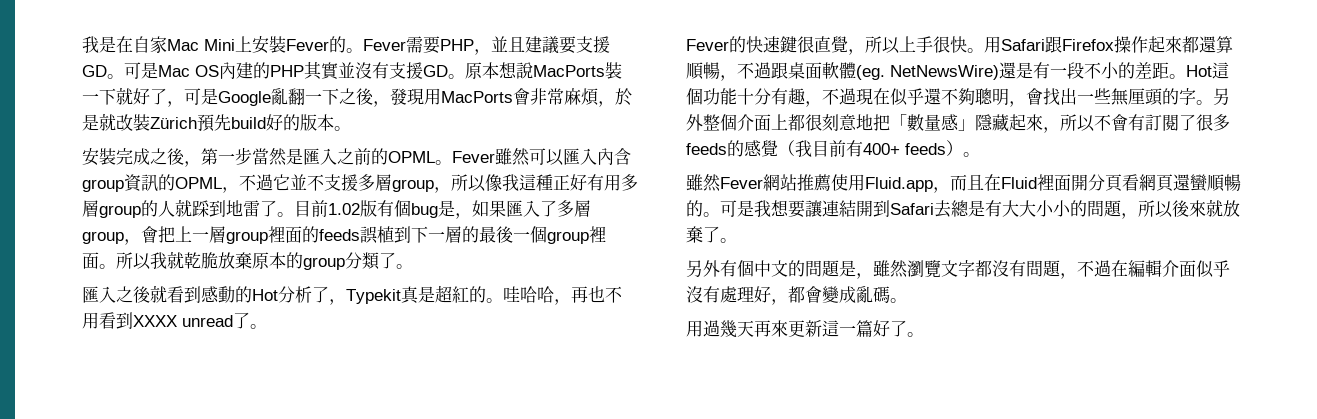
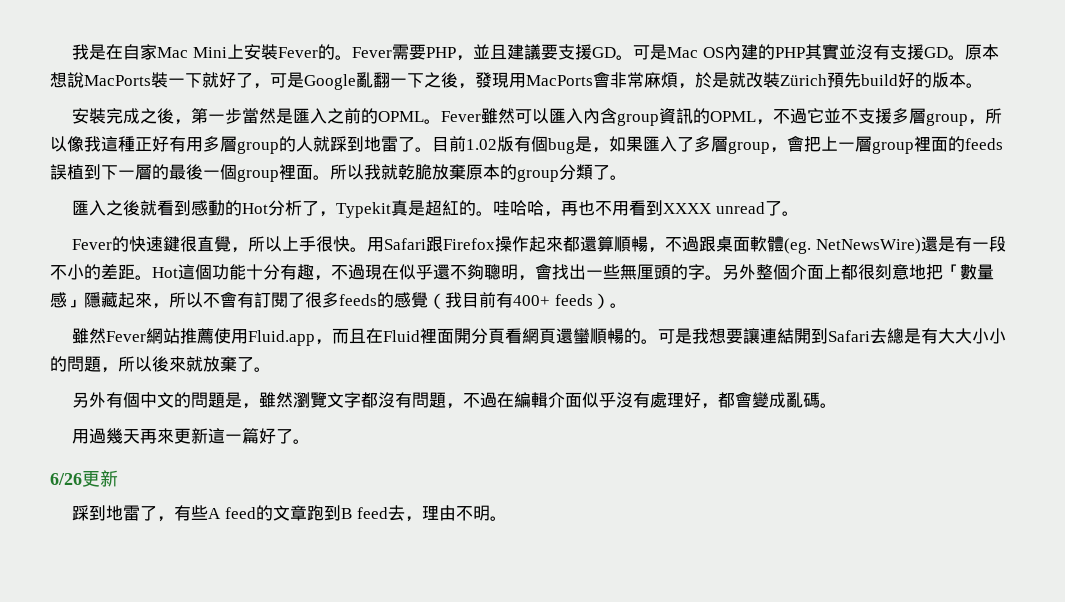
(924, 334) none -> [50,470,118,487] [72,505,507,522] // 6/26更新 // 踩到地雷了，有些A feed的文章跑到B feed去，理由不明。

